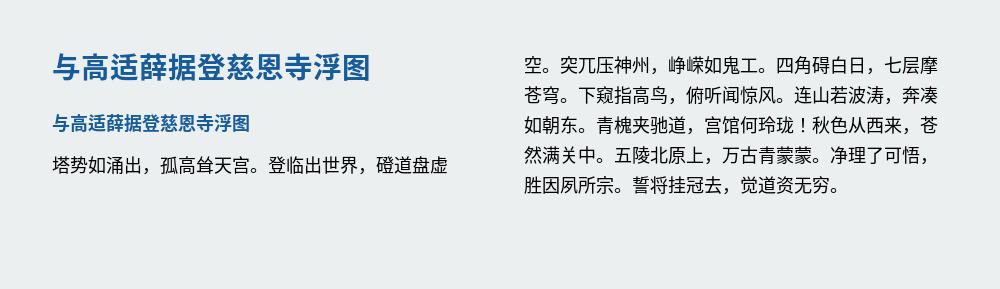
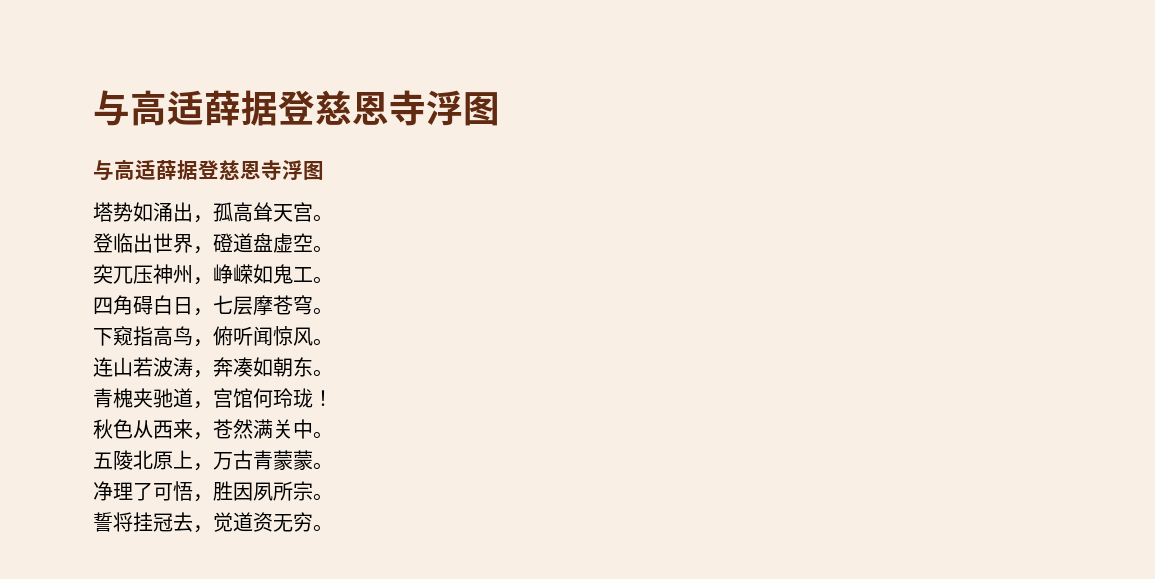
(268, 170) none -> (333, 218) //
(560, 70) none -> (333, 249) //
(776, 70) none -> (333, 280) //
(578, 100) none -> (333, 311) //
(794, 100) none -> (333, 342) //
(596, 130) none -> (333, 373) //
(812, 125) none -> (333, 398) //
(614, 160) none -> (333, 435) //
(830, 160) none -> (333, 466) //
(632, 190) none -> (333, 497) //

